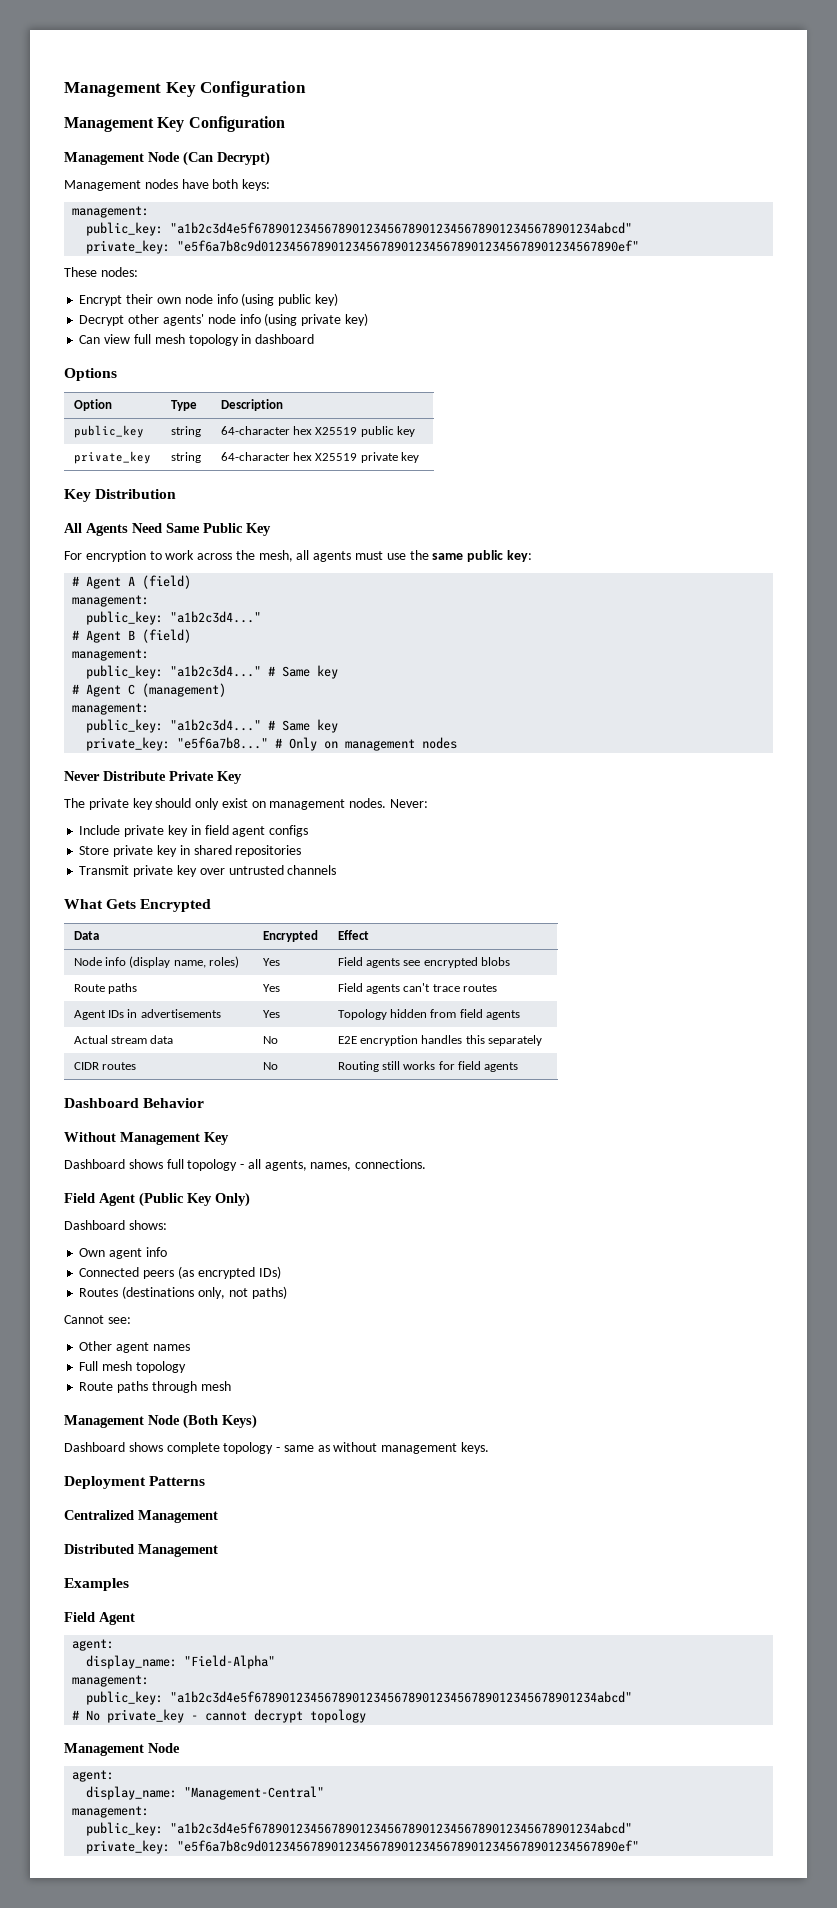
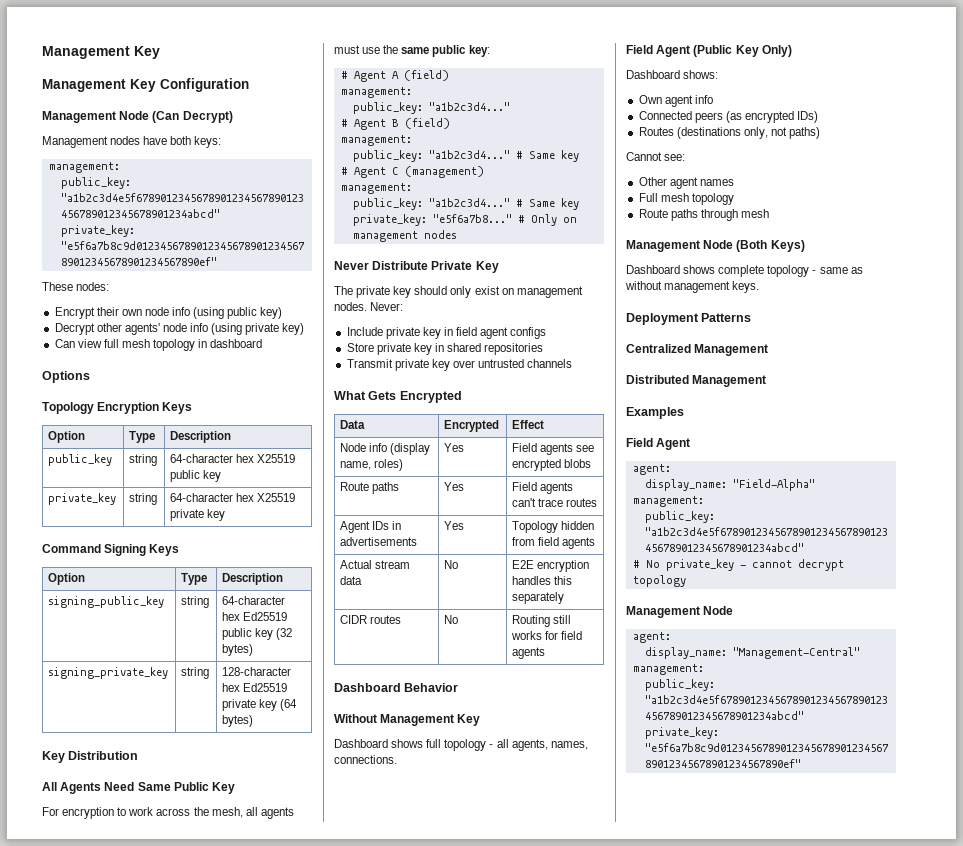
[64,81,307,97] Management Key Configuration -> [42,46,160,59] Management Key
(117, 374) none -> [42,402,193,414] // Topology Encryption Keys
(420, 457) none -> [42,544,180,556] [48,573,86,585] [181,573,208,585] [222,573,284,585] [48,596,165,608] [181,596,210,608] [222,596,286,605] [222,612,288,621] [222,628,293,640] [222,644,254,656] [48,667,169,679] [181,667,210,679] [222,667,292,676] [222,683,288,692] [222,699,298,711] [222,715,254,727] // Command Signing Keys // Option | Type | Description // signing_public_key | string | 64-character hex Ed25519 public key (32 bytes) // signing_private_key | string | 128-character hex Ed25519 private key (64 bytes)

